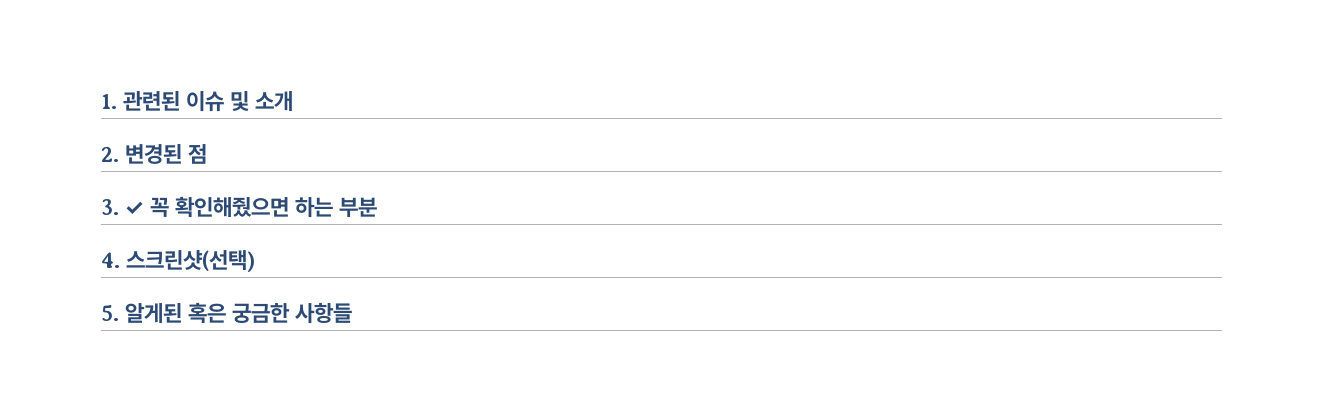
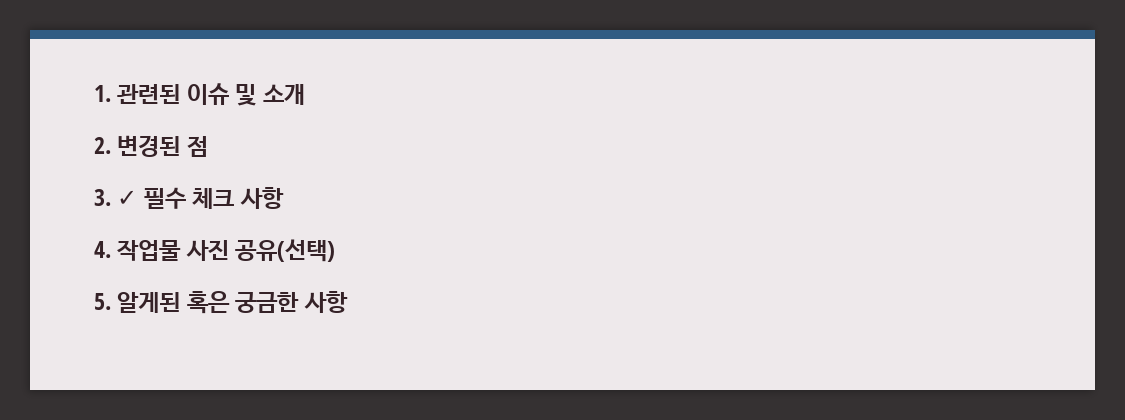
[150,196,378,218] [101,250,256,272] 꼭 확인해줬으면 하는 부분 // 4. 스크린샷(선택) -> [143,187,284,209] [94,239,336,262] 필수 체크 사항 // 4. 작업물 사진 공유(선택)
[295,302,353,324] 사항들 -> [303,291,348,313] 사항

